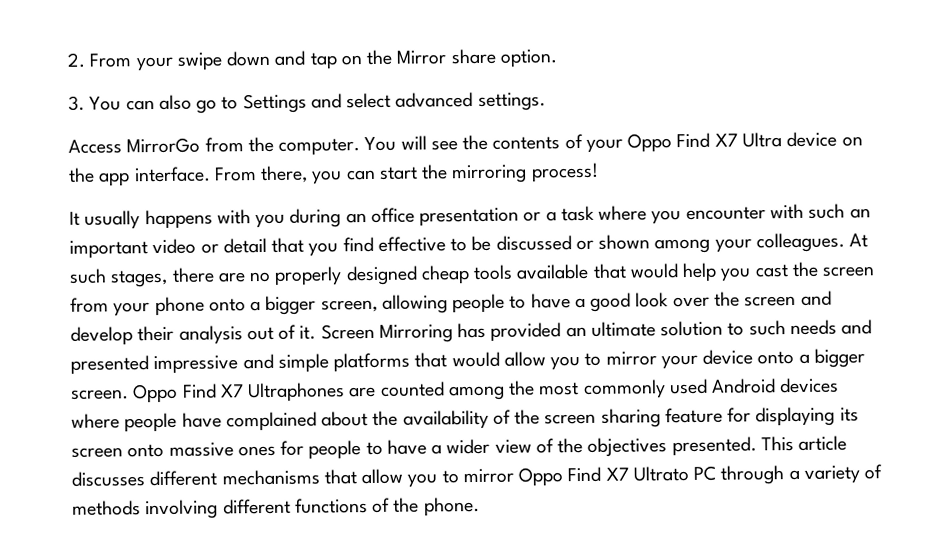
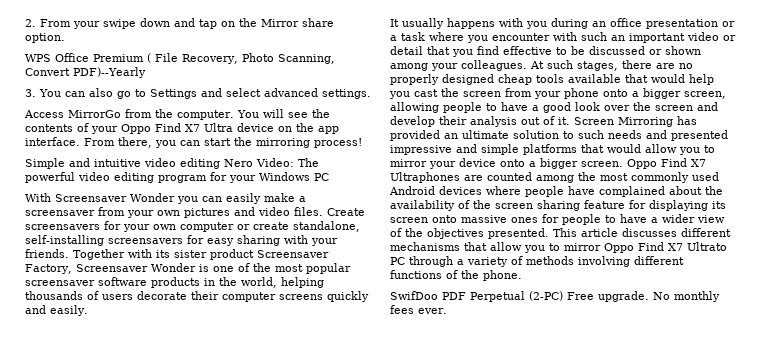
(558, 58) none -> [25,53,335,64] [25,67,146,78] // WPS Office Premium ( File Recovery, Photo Scanning, Convert PDF)--Yearly
(599, 172) none -> [25,158,319,169] [25,172,329,183] [25,193,306,204] [25,207,365,218] [25,221,360,232] [25,235,338,246] [25,249,329,260] [25,263,351,274] [25,277,324,288] [25,291,369,302] [25,305,88,316] // Simple and intuitive video editing Nero Video: The powerful video editing program for your Windows PC // With Screensaver Wonder you can easily make a screensaver from your own pictures and video files. Create screensavers for your own computer or create standalone, self-installing screensavers for easy sharing with your friends. Together with its sister product Screensaver Factory, Screensaver Wonder is one of the most popular screensaver software products in the world, helping thousands of users decorate their computer screens quickly and easily.
(480, 506) none -> [390,291,720,302] [390,305,447,314] // SwifDoo PDF Perpetual (2-PC) Free upgrade. No monthly fees ever.

